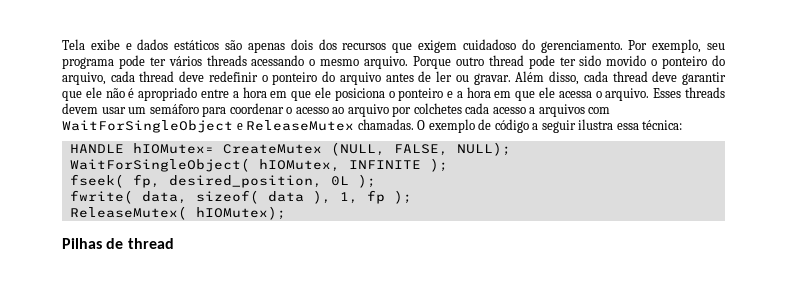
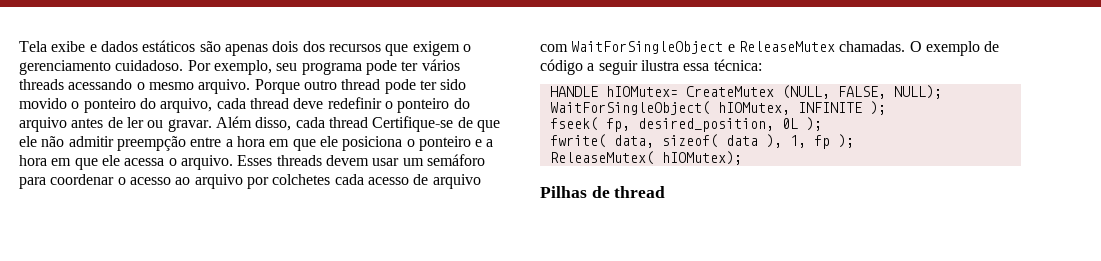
[462,39,623,53] cuidadoso do gerenciamento. -> [462,44,471,52] [19,60,184,75] o gerenciamento cuidadoso.
[652,71,726,85] deve garantir -> [372,116,473,132] Certifique-se de
[128,87,198,101] é apropriado -> [68,136,186,151] admitir preempção
[529,104,585,117] a arquivos -> [413,174,481,189] de arquivo

